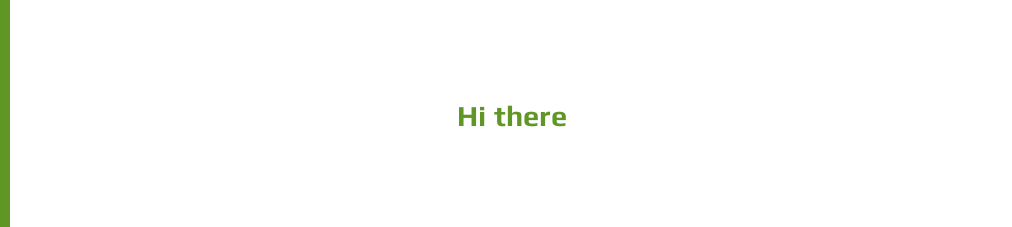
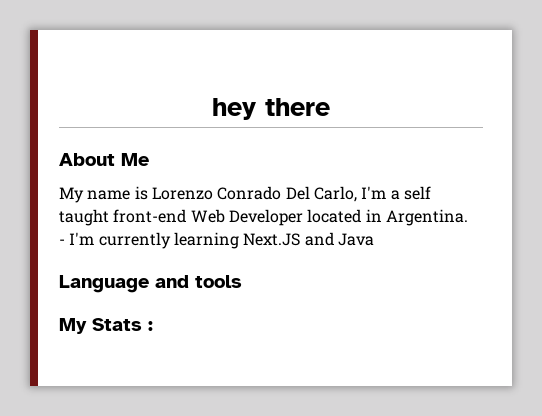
[457,106,487,126] Hi -> [212,98,256,120] hey
(567, 116) none -> [59,153,149,166] [59,186,431,203] [59,209,468,226] [59,232,374,249] [59,275,242,293] [59,318,153,334] // About Me // My name is Lorenzo Conrado Del Carlo, I'm a self taught front-end Web Developer located in Argentina. // - I'm currently learning Next.JS and Java // Language and tools // My Stats :

